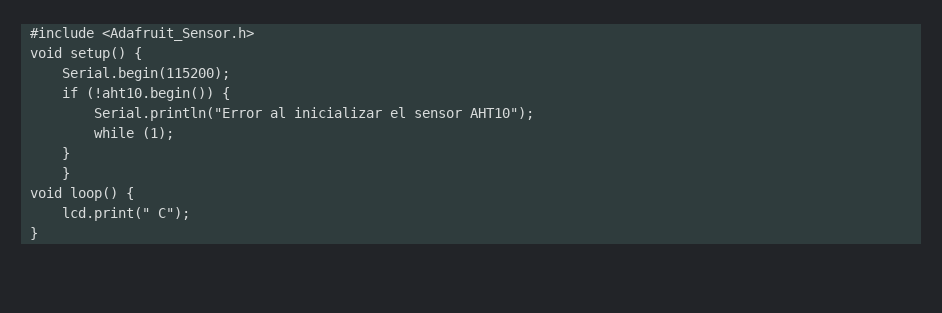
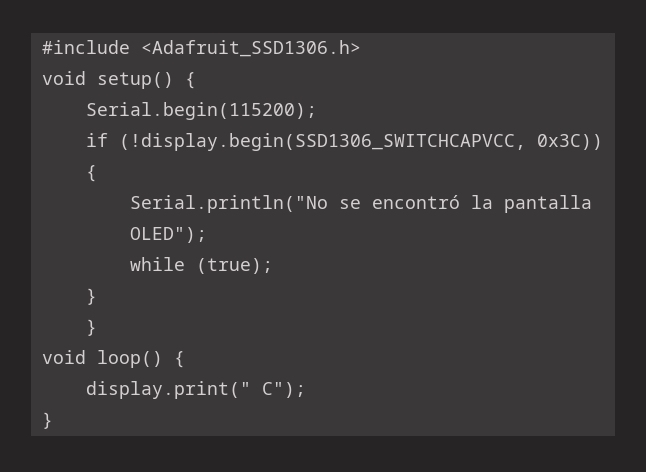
[102,27,254,41] <Adafruit_Sensor.h> -> [140,40,361,57] <Adafruit_SSD1306.h>
[86,87,230,101] [94,107,534,121] (!aht10.begin()) { // Serial.println("Error al inicializar el sensor AHT10"); -> [118,133,603,151] [85,165,97,182] [129,195,592,213] [129,227,207,243] (!display.begin(SSD1306_SWITCHCAPVCC, 0x3C)) { // Serial.println("No se encontró la pantalla OLED");
[142,127,174,140] (1); -> [195,258,273,274] (true);
[62,207,150,221] lcd.print(" -> [85,381,251,399] display.print("

